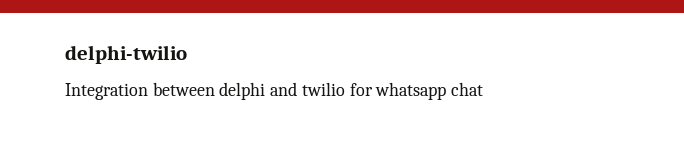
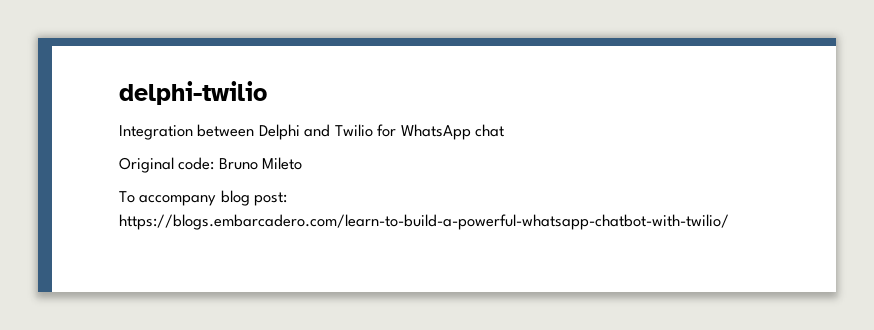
[219,82,484,100] delphi and twilio for whatsapp chat -> [258,124,505,140] [119,157,303,173] [119,190,288,206] [119,214,729,230] Delphi and Twilio for WhatsApp chat // Original code: Bruno Mileto // To accompany blog post: https://blogs.embarcadero.com/learn-to-build-a-powerful-whatsapp-chatbot-with-twilio/

